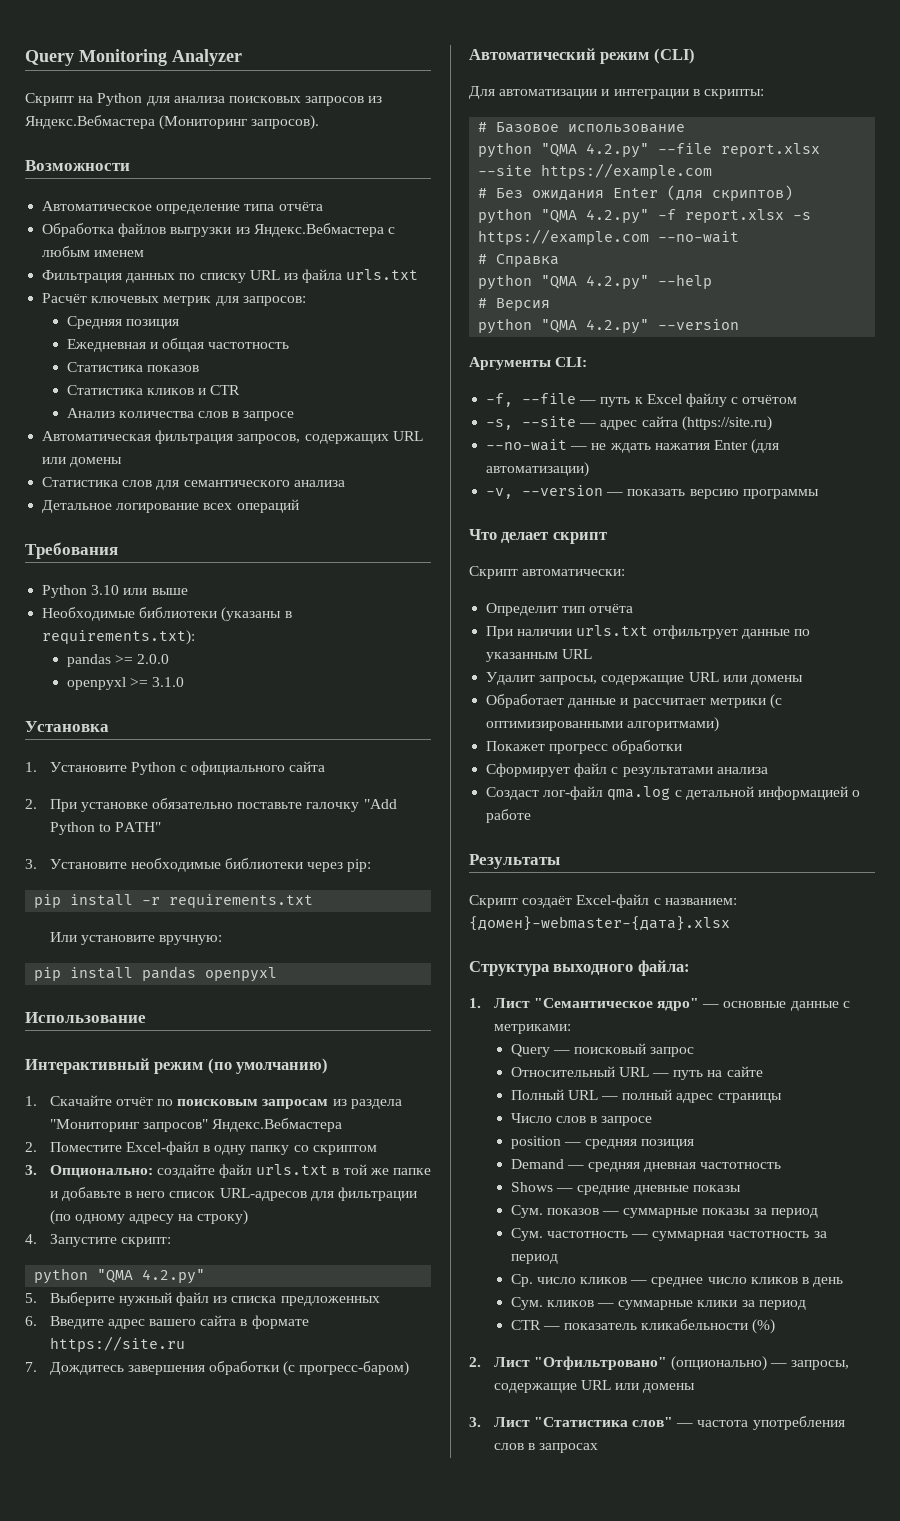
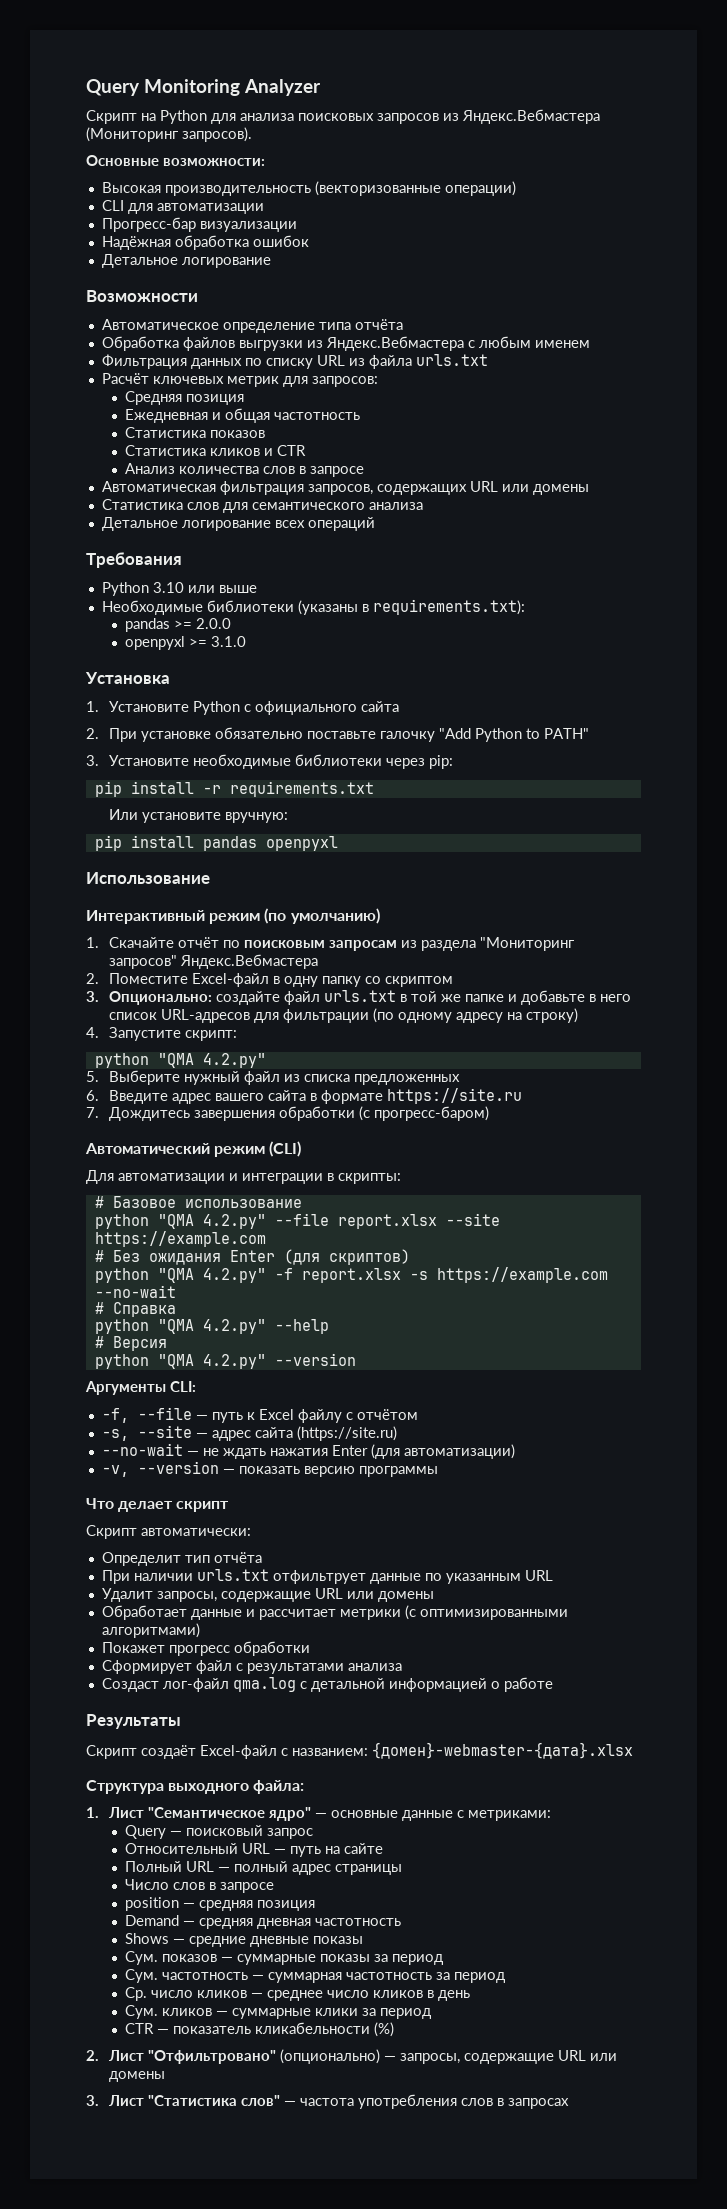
(320, 122) none -> [86,155,265,166] [101,181,516,196] [101,200,264,214] [101,217,297,232] [101,235,309,250] [101,254,271,268] // Основные возможности: // Высокая производительность (векторизованные операции) // CLI для автоматизации // Прогресс-бар визуализации // Надёжная обработка ошибок // Детальное логирование

